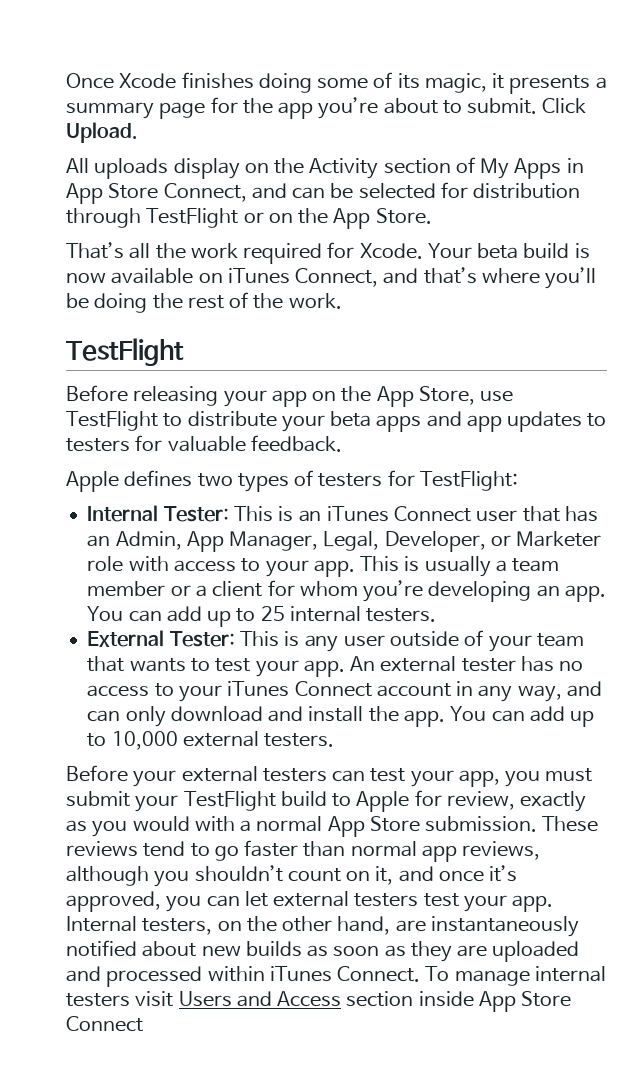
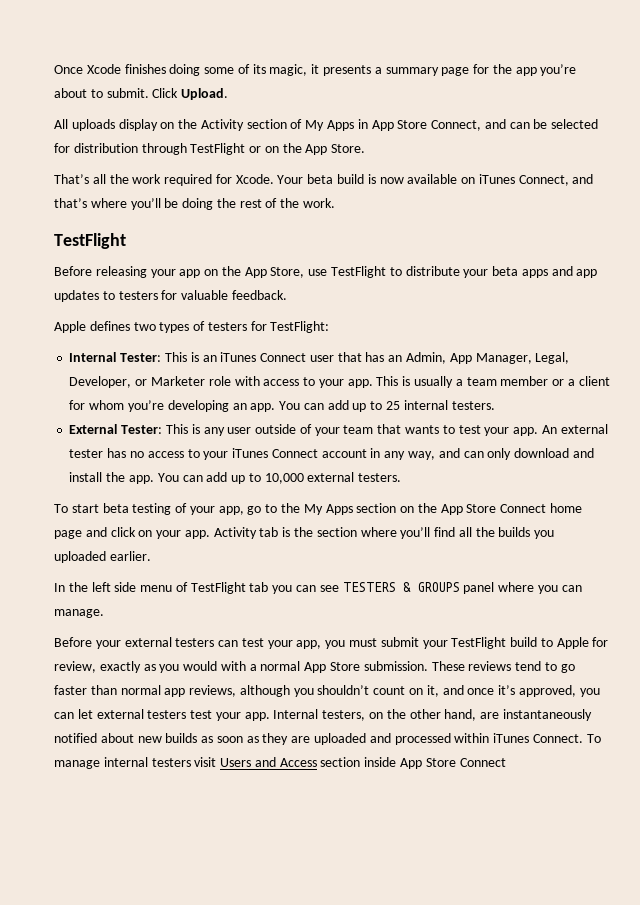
(335, 740) none -> [54,503,583,515] [54,527,555,539] [54,551,151,563] [54,582,582,594] [54,609,104,618] // To start beta testing of your app, go to the My Apps section on the App Store Connect home page and click on your app. Activity tab is the section where you’ll find all the builds you uploaded earlier. // In the left side menu of TestFlight tab you can see TESTERS & GROUPS panel where you can manage.

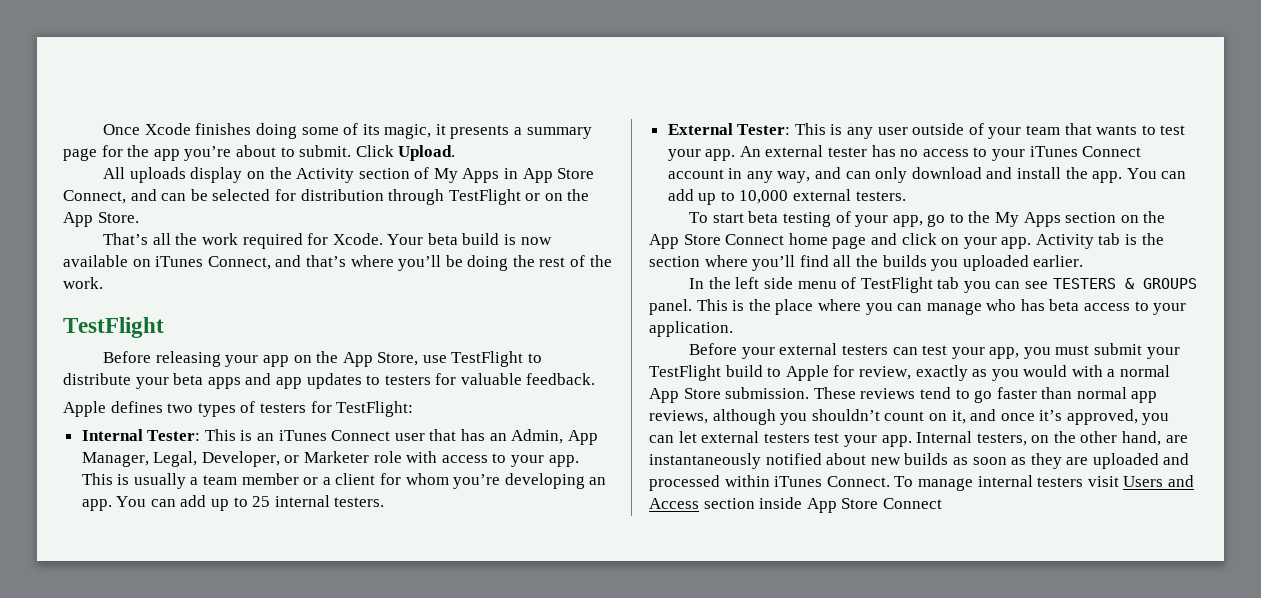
[463,582,582,594] [54,609,104,618] panel where you can manage. -> [649,299,1187,315] [649,321,733,337] panel. This is the place where you can manage who has beta access to your application.

